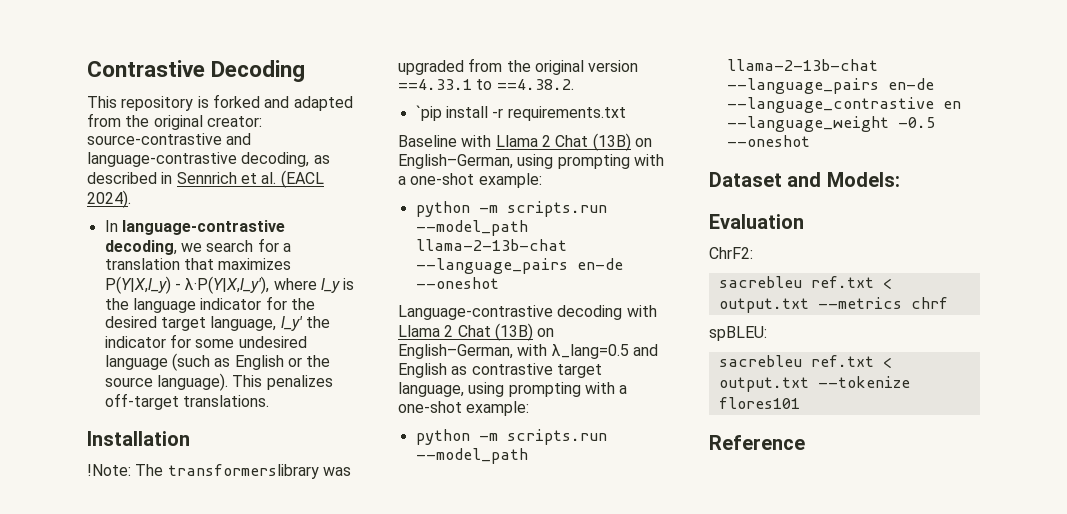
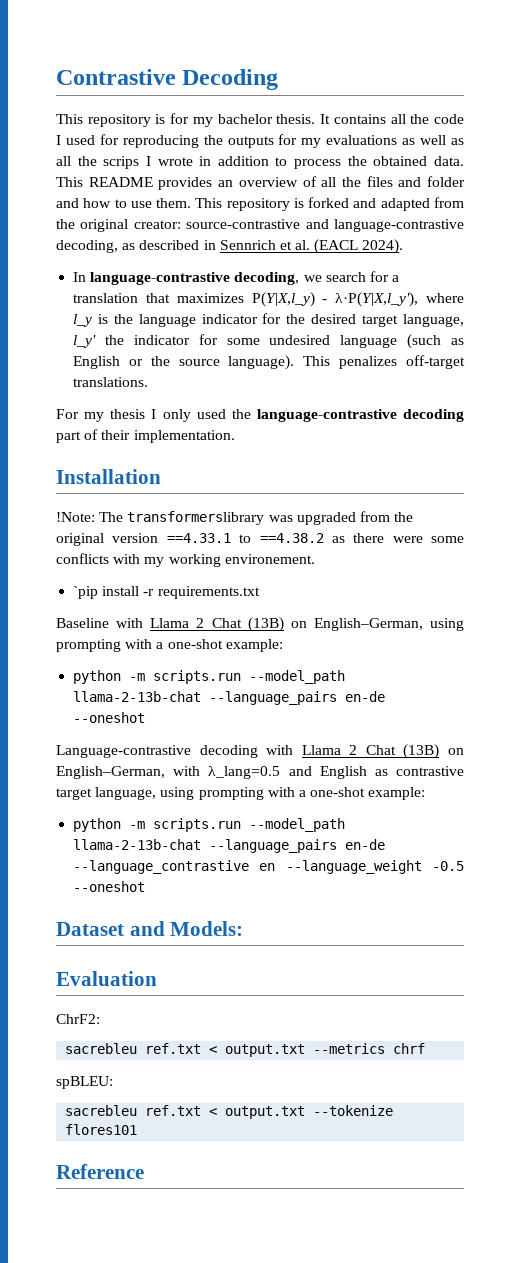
(209, 102) none -> [170,113,465,127] [56,134,465,148] [56,156,464,169] [56,176,465,190] [56,198,304,211] for my bachelor thesis. It contains all the code I used for reproducing the outputs for my evaluations as well as all the scrips I wrote in addition to process the obtained data. This README provides an overview of all the files and folder and how to use them. This repository is
(269, 401) none -> [56,409,464,422] [56,429,235,443] // For my thesis I only used the language-contrastive decoding part of their implementation.
[496,79,574,90] ==4.38.2. -> [259,533,464,543] [56,553,315,567] ==4.38.2 as there were some conflicts with my working environement.

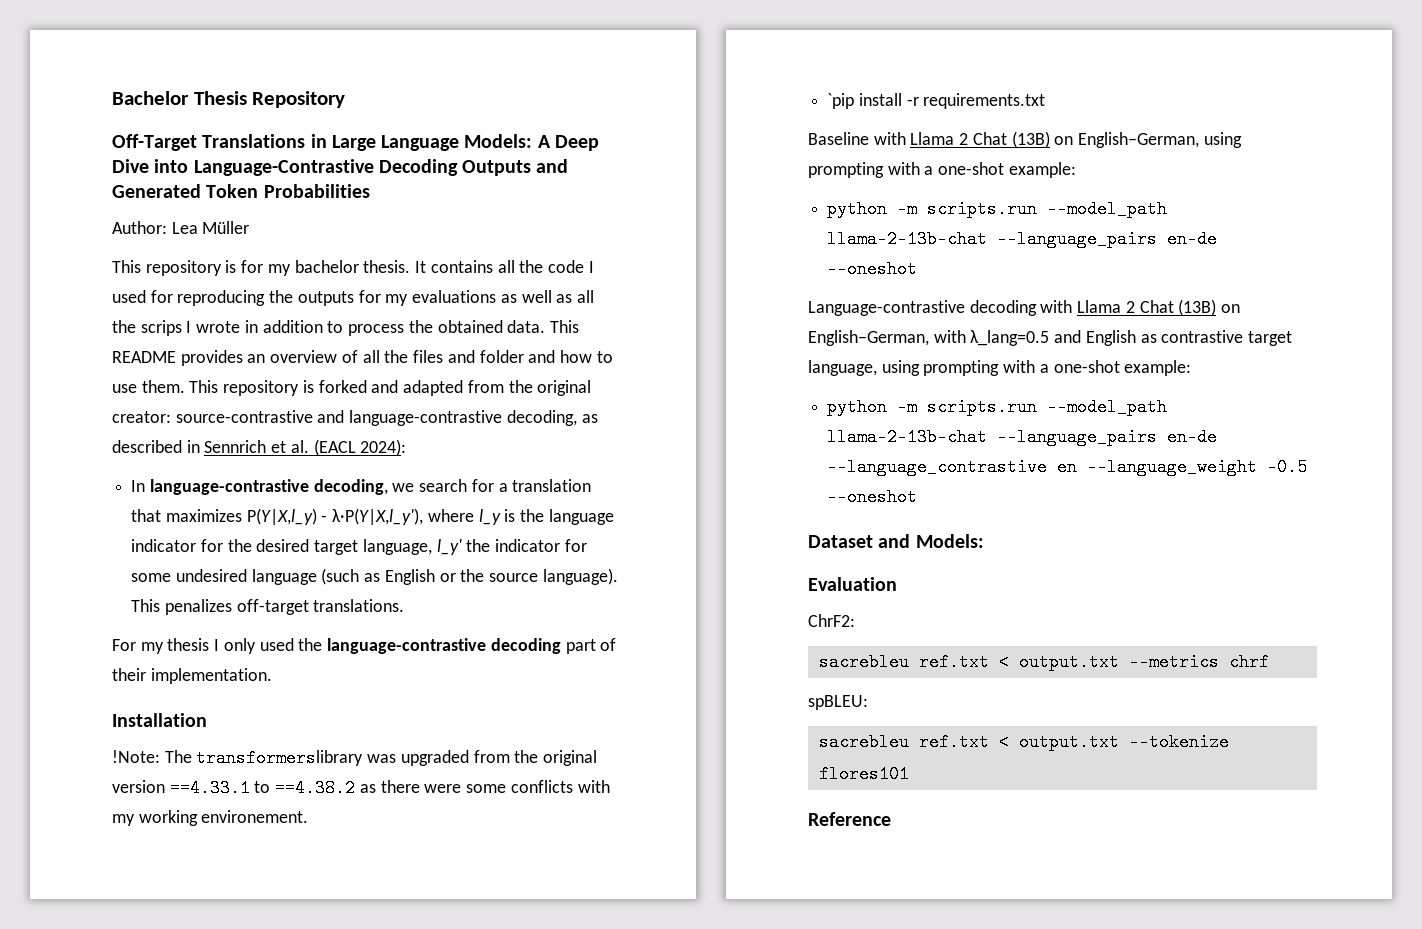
[56,69,279,90] Contrastive Decoding -> [112,91,346,108] [112,134,599,151] [112,159,569,176] [112,184,370,198] [112,221,250,234] Bachelor Thesis Repository // Off-Target Translations in Large Language Models: A Deep Dive into Language-Contrastive Decoding Outputs and Generated Token Probabilities // Author: Lea Müller
[362,239,404,254] 2024). -> [360,439,407,456] 2024):

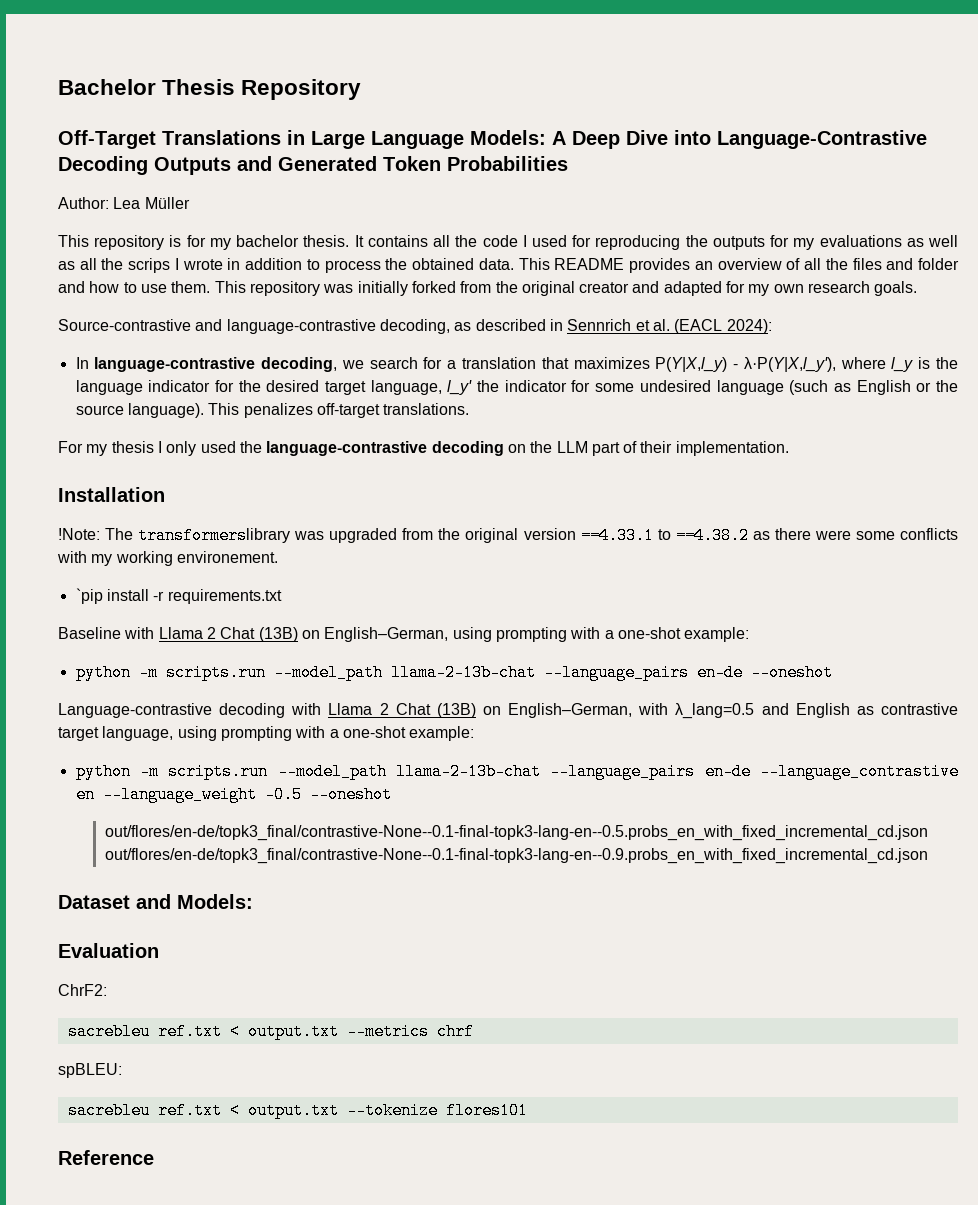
[302,380,592,396] [112,410,313,423] is forked and adapted from the original creator: source-contrastive -> [323,281,918,296] [58,319,191,331] was initially forked from the original creator and adapted for my own research goals. // Source-contrastive
(561, 646) none -> [507,441,588,453] on the LLM
(918, 497) none -> [104,825,928,841] [104,848,928,864] // out/flores/en-de/topk3_final/contrastive-None--0.1-final-topk3-lang-en--0.5.probs_en_with_fixed_incremental_cd.json out/flores/en-de/topk3_final/contrastive-None--0.1-final-topk3-lang-en--0.9.probs_en_with_fixed_incremental_cd.json

